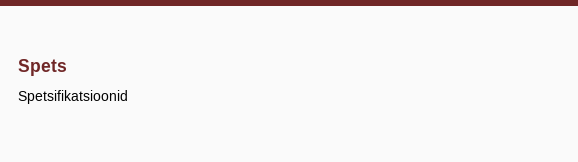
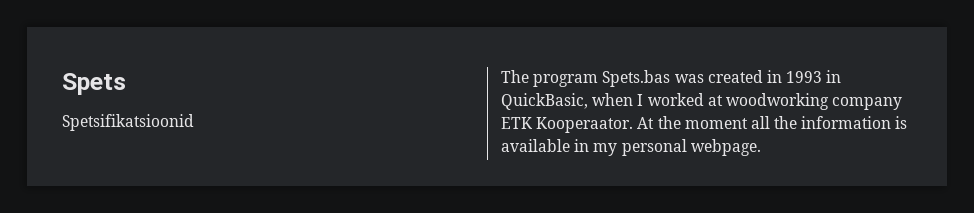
(128, 97) none -> [501,70,842,87] [501,93,903,110] [501,116,908,133] [501,139,761,156] // The program Spets.bas was created in 1993 in QuickBasic, when I worked at woodworking company ETK Kooperaator. At the moment all the information is available in my personal webpage.

